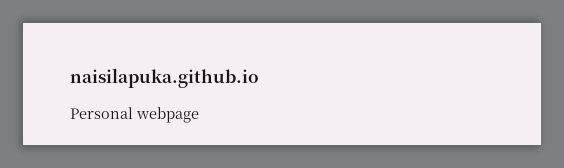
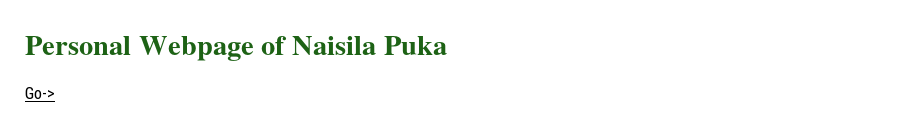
[70,68,259,88] [70,107,199,123] naisilapuka.github.io // Personal webpage -> [25,36,447,61] [25,87,55,99] Personal Webpage of Naisila Puka // Go->

